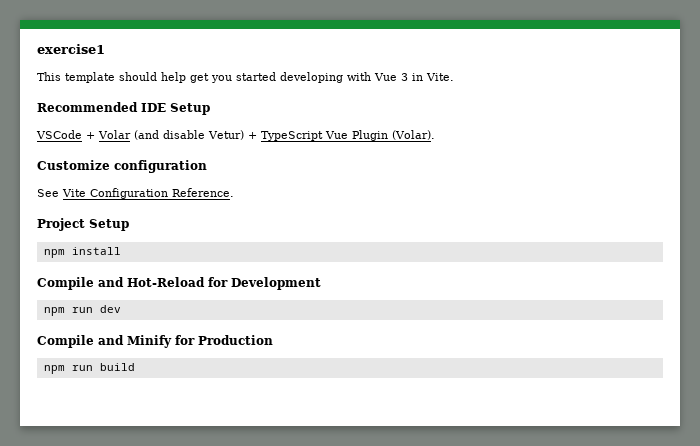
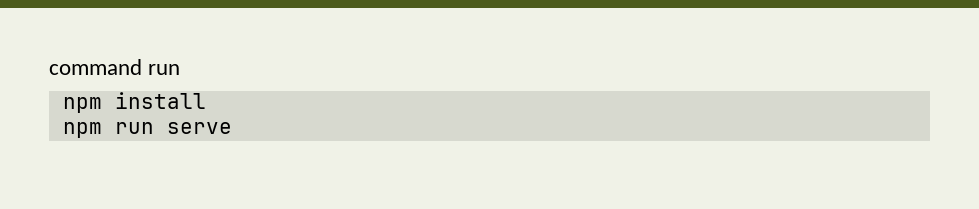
[37,44,105,54] [37,72,454,83] [37,102,210,115] [36,130,435,141] [37,160,207,173] [37,188,234,199] [37,218,129,231] [43,247,121,258] [37,277,321,290] [43,305,121,316] [37,335,273,348] [43,363,135,374] exercise1 // This template should help get you started developing with Vue 3 in Vite. // Recommended IDE Setup // VSCode + Volar (and disable Vetur) + TypeScript Vue Plugin (Volar). // Customize configuration // See Vite Configuration Reference. // Project Setup // npm install // Compile and Hot-Reload for Development // npm run dev // Compile and Minify for Production // npm run build -> [49,59,181,75] [62,92,206,113] [62,122,232,138] command run // npm install // npm run serve

